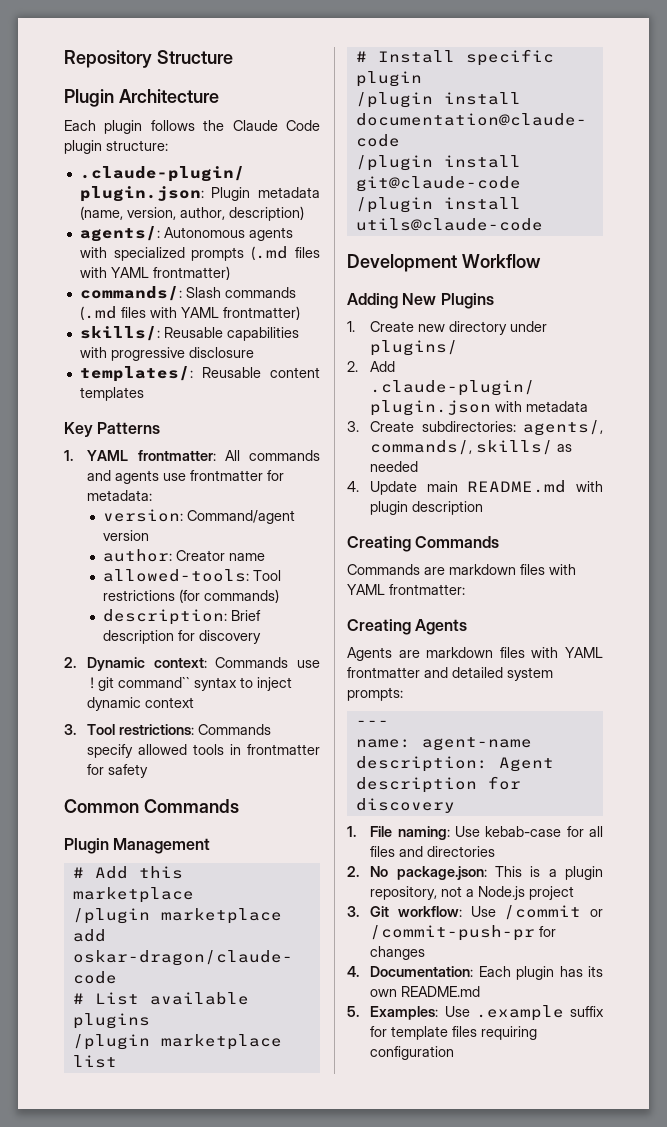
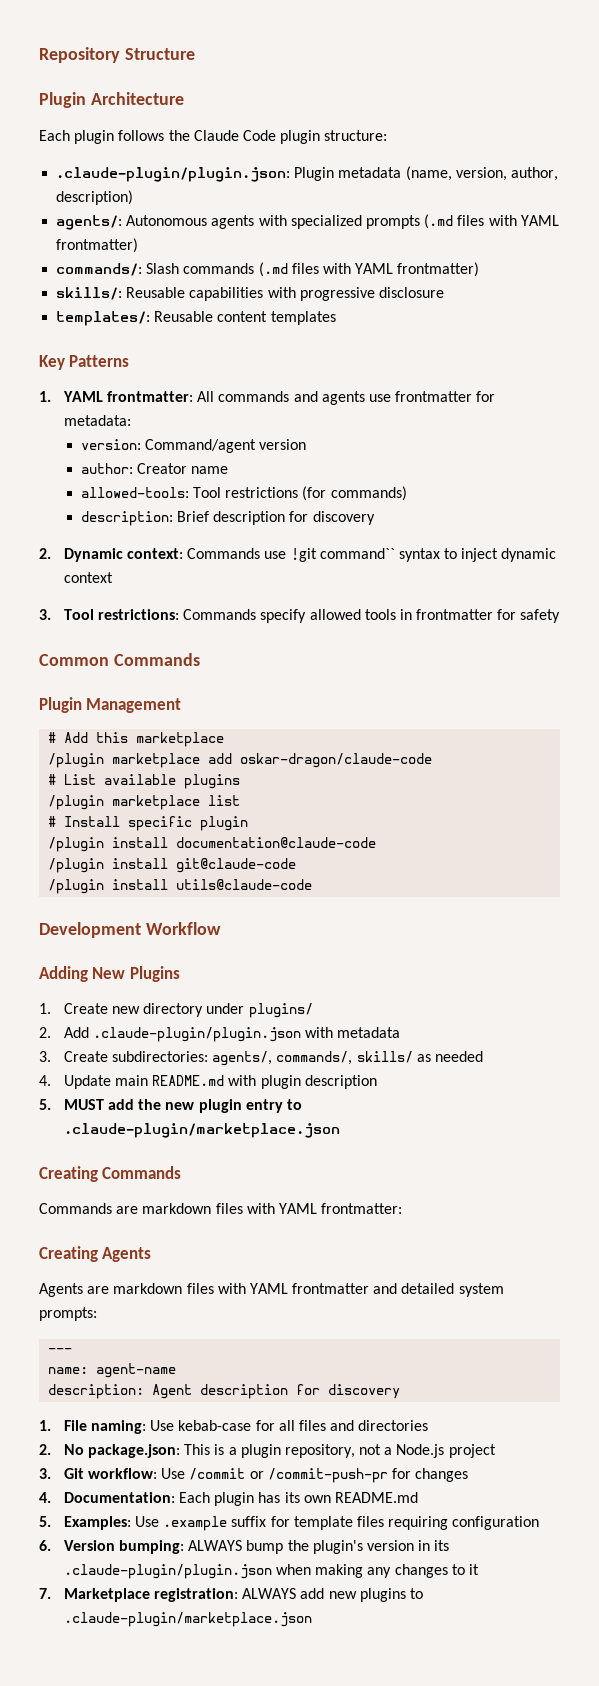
(484, 508) none -> [39,1099,302,1113] [63,1123,340,1138] // 5. MUST add the new plugin entry to .claude-plugin/marketplace.json
(455, 1053) none -> [39,1540,450,1554] [63,1564,479,1579] [39,1588,423,1602] [63,1612,312,1627] // 6. Version bumping: ALWAYS bump the plugin's version in its .claude-plugin/plugin.json when making any changes to it // 7. Marketplace registration: ALWAYS add new plugins to .claude-plugin/marketplace.json

